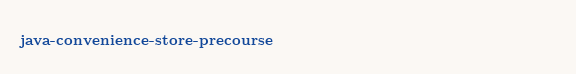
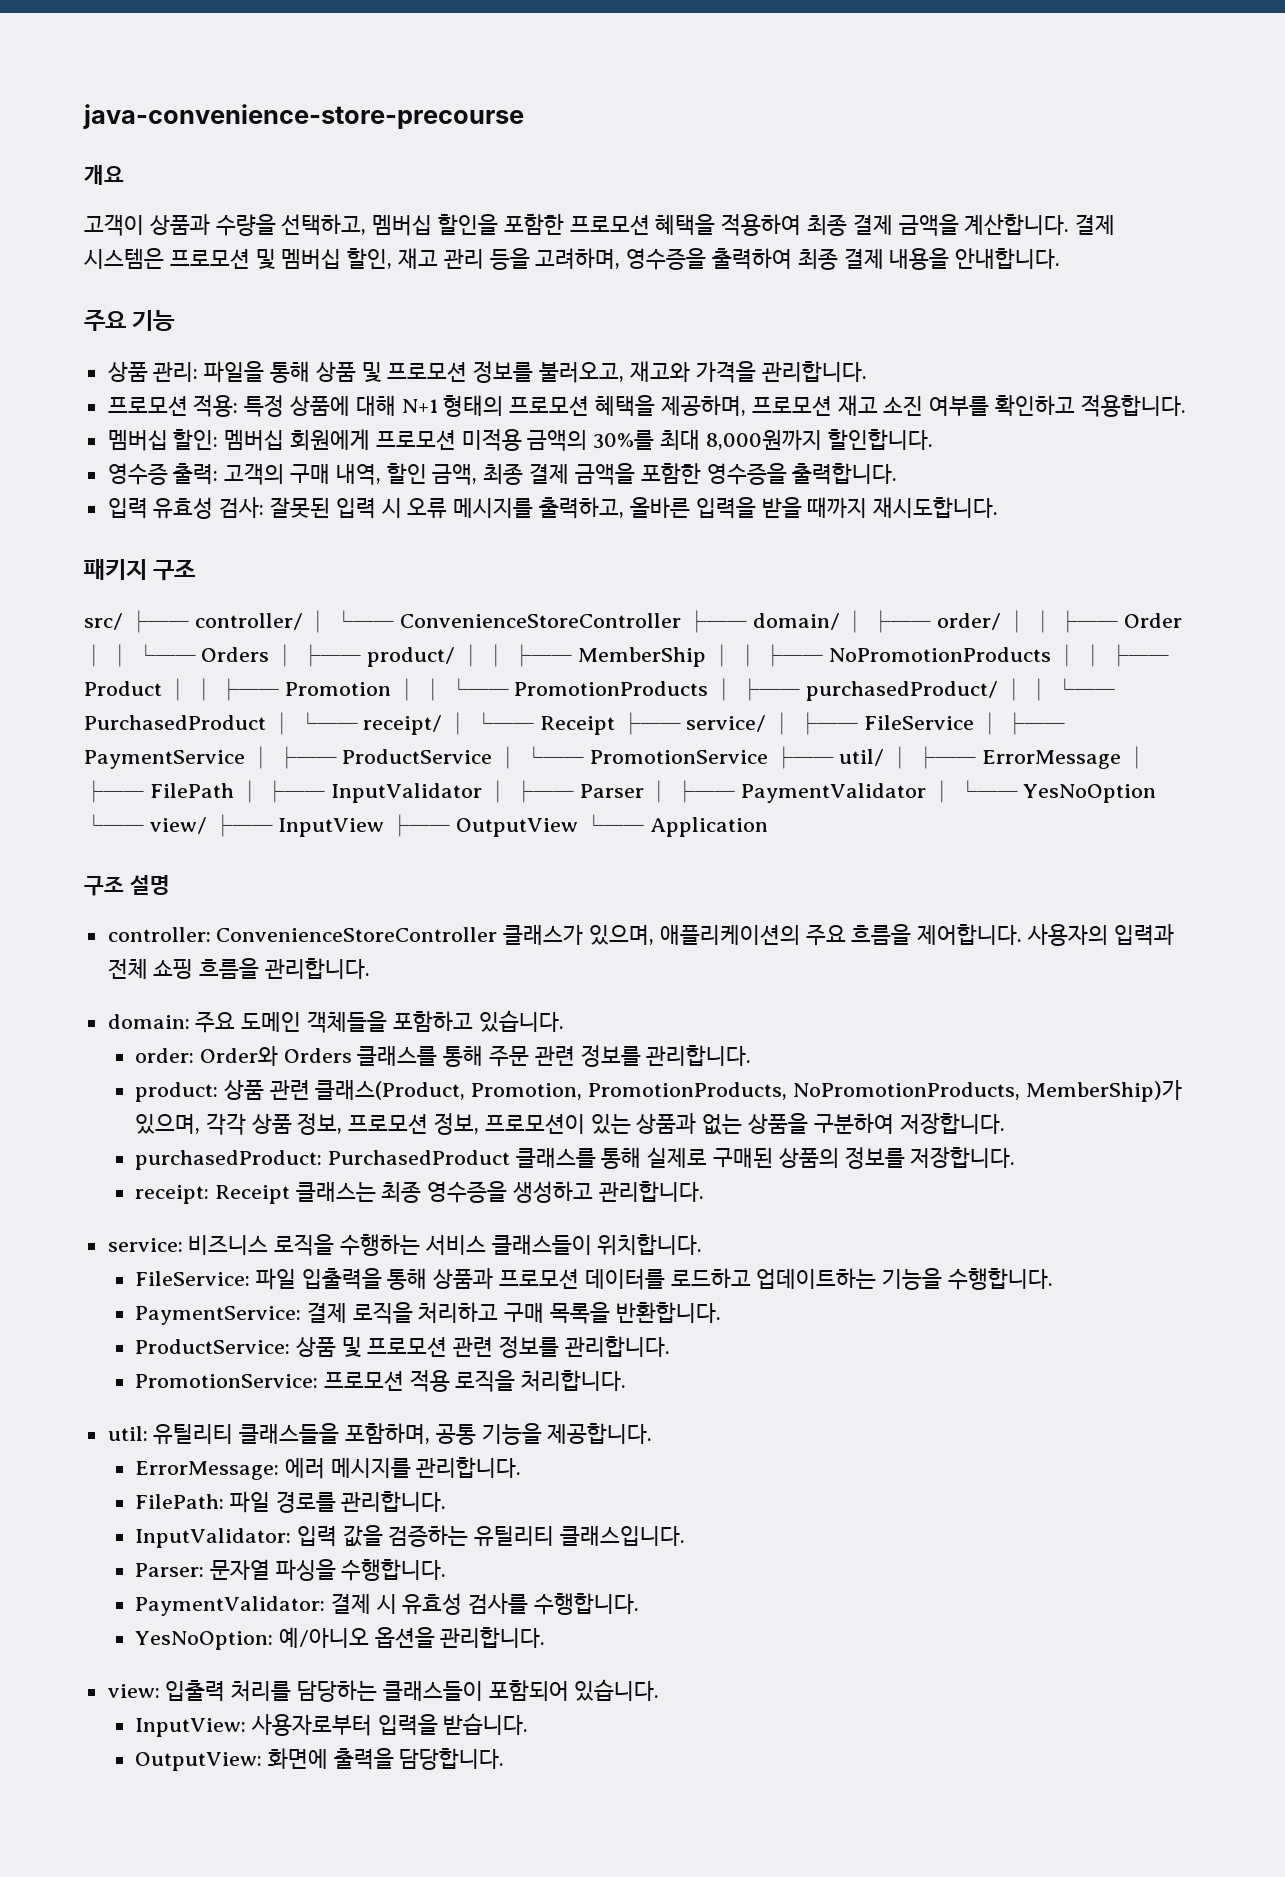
(273, 41) none -> [84,165,124,185] [84,214,1116,236] [84,248,1061,270] [84,309,176,331] [107,361,867,383] [107,395,1186,417] [107,429,933,451] [107,463,898,485] [107,497,999,519] [84,559,196,581] [84,610,1183,633] [84,644,1169,667] [84,678,1116,701] [84,712,1066,735] [84,746,1147,769] [84,780,1157,803] [84,814,768,837] [84,875,170,896] [107,924,1174,946] [107,958,371,979] [107,1010,564,1033] [134,1045,752,1067] [134,1080,1182,1102] [134,1113,1005,1135] [134,1147,1016,1170] [134,1181,704,1204] [107,1234,703,1256] [134,1268,1054,1290] [134,1302,721,1325] [134,1336,670,1358] [134,1370,627,1392] [107,1423,653,1445] [134,1457,522,1480] [134,1491,447,1513] [134,1525,686,1548] [134,1559,447,1581] [134,1593,640,1616] [134,1627,546,1650] [107,1679,660,1702] [134,1713,529,1737] [134,1748,505,1771] // 개요 // 고객이 상품과 수량을 선택하고, 멤버십 할인을 포함한 프로모션 혜택을 적용하여 최종 결제 금액을 계산합니다. 결제 시스템은 프로모션 및 멤버십 할인, 재고 관리 등을 고려하며, 영수증을 출력하여 최종 결제 내용을 안내합니다. // 주요 기능 // 상품 관리: 파일을 통해 상품 및 프로모션 정보를 불러오고, 재고와 가격을 관리합니다. // 프로모션 적용: 특정 상품에 대해 N+1 형태의 프로모션 혜택을 제공하며, 프로모션 재고 소진 여부를 확인하고 적용합니다. // 멤버십 할인: 멤버십 회원에게 프로모션 미적용 금액의 30%를 최대 8,000원까지 할인합니다. // 영수증 출력: 고객의 구매 내역, 할인 금액, 최종 결제 금액을 포함한 영수증을 출력합니다. // 입력 유효성 검사: 잘못된 입력 시 오류 메시지를 출력하고, 올바른 입력을 받을 때까지 재시도합니다. // 패키지 구조 // src/ ├── controller/ │ └── ConvenienceStoreController ├── domain/ │ ├── order/ │ │ ├── Order │ │ └── Orders │ ├── product/ │ │ ├── MemberShip │ │ ├── NoPromotionProducts │ │ ├── Product │ │ ├── Promotion │ │ └── PromotionProducts │ ├── purchasedProduct/ │ │ └── PurchasedProduct │ └── receipt/ │ └── Receipt ├── service/ │ ├── FileService │ ├── PaymentService │ ├── ProductService │ └── PromotionService ├── util/ │ ├── ErrorMessage │ ├── FilePath │ ├── InputValidator │ ├── Parser │ ├── PaymentValidator │ └── YesNoOption └── view/ ├── InputView ├── OutputView └── Application // 구조 설명 // controller: ConvenienceStoreController 클래스가 있으며, 애플리케이션의 주요 흐름을 제어합니다. 사용자의 입력과 전체 쇼핑 흐름을 관리합니다. // domain: 주요 도메인 객체들을 포함하고 있습니다. // order: Order와 Orders 클래스를 통해 주문 관련 정보를 관리합니다. // product: 상품 관련 클래스(Product, Promotion, PromotionProducts, NoPromotionProducts, MemberShip)가 있으며, 각각 상품 정보, 프로모션 정보, 프로모션이 있는 상품과 없는 상품을 구분하여 저장합니다. // purchasedProduct: PurchasedProduct 클래스를 통해 실제로 구매된 상품의 정보를 저장합니다. // receipt: Receipt 클래스는 최종 영수증을 생성하고 관리합니다. // service: 비즈니스 로직을 수행하는 서비스 클래스들이 위치합니다. // FileService: 파일 입출력을 통해 상품과 프로모션 데이터를 로드하고 업데이트하는 기능을 수행합니다. // PaymentService: 결제 로직을 처리하고 구매 목록을 반환합니다. // ProductService: 상품 및 프로모션 관련 정보를 관리합니다. // PromotionService: 프로모션 적용 로직을 처리합니다. // util: 유틸리티 클래스들을 포함하며, 공통 기능을 제공합니다. // ErrorMessage: 에러 메시지를 관리합니다. // FilePath: 파일 경로를 관리합니다. // InputValidator: 입력 값을 검증하는 유틸리티 클래스입니다. // Parser: 문자열 파싱을 수행합니다. // PaymentValidator: 결제 시 유효성 검사를 수행합니다. // YesNoOption: 예/아니오 옵션을 관리합니다. // view: 입출력 처리를 담당하는 클래스들이 포함되어 있습니다. // InputView: 사용자로부터 입력을 받습니다. // OutputView: 화면에 출력을 담당합니다.

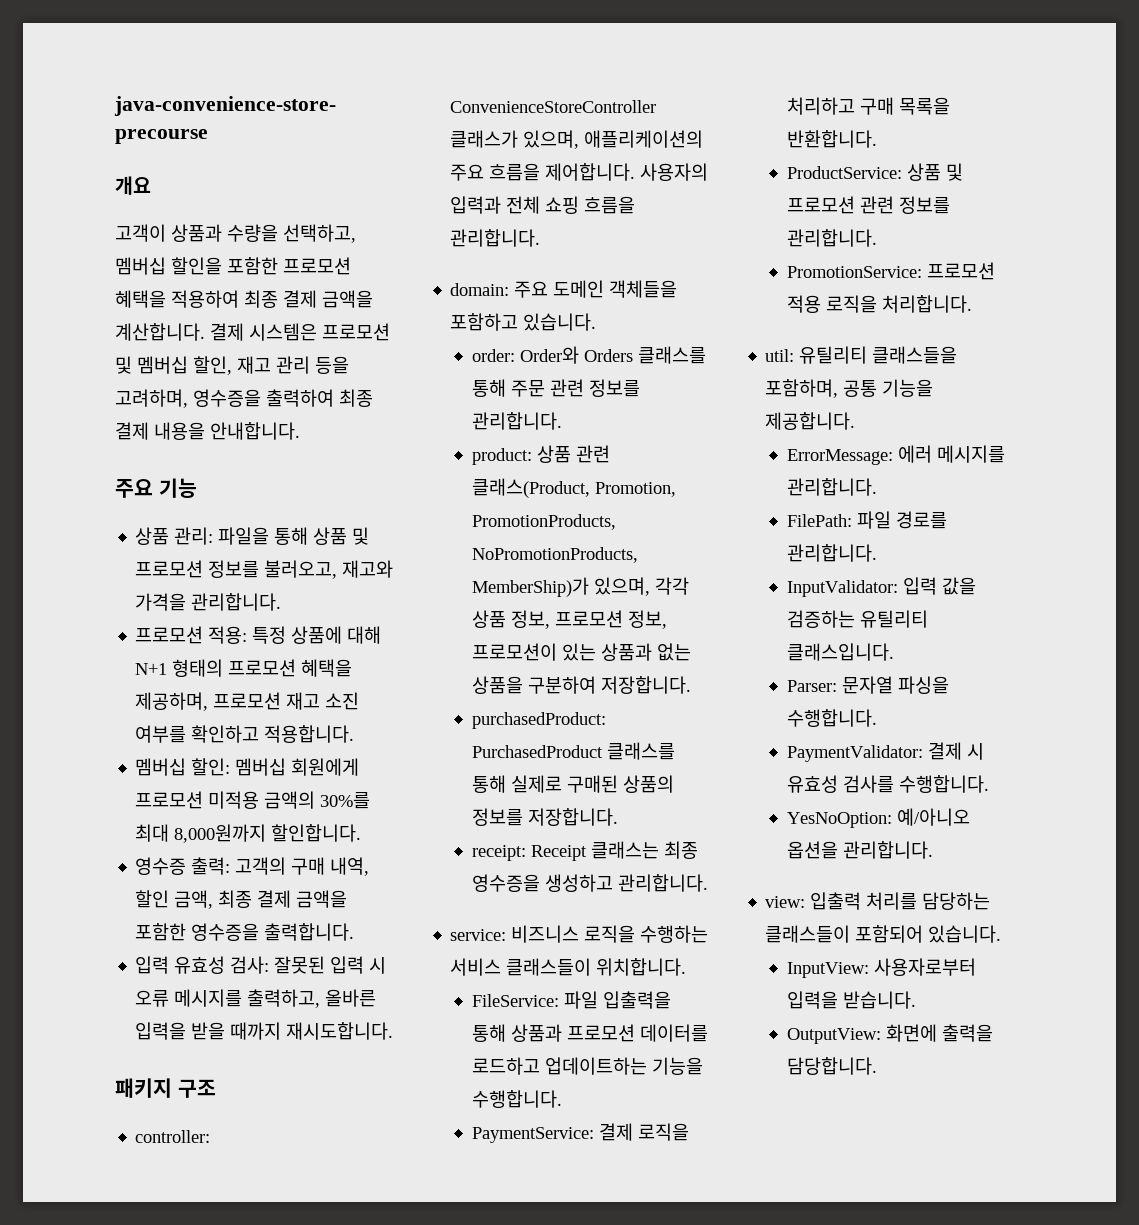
[84,610,1183,633] [84,644,1169,667] [84,678,1116,701] [84,712,1066,735] [84,746,1147,769] [84,780,1157,803] [84,814,768,837] [84,875,170,896] // src/ ├── controller/ │ └── ConvenienceStoreController ├── domain/ │ ├── order/ │ │ ├── Order │ │ └── Orders │ ├── product/ │ │ ├── MemberShip │ │ ├── NoPromotionProducts │ │ ├── Product │ │ ├── Promotion │ │ └── PromotionProducts │ ├── purchasedProduct/ │ │ └── PurchasedProduct │ └── receipt/ │ └── Receipt ├── service/ │ ├── FileService │ ├── PaymentService │ ├── ProductService │ └── PromotionService ├── util/ │ ├── ErrorMessage │ ├── FilePath │ ├── InputValidator │ ├── Parser │ ├── PaymentValidator │ └── YesNoOption └── view/ ├── InputView ├── OutputView └── Application // 구조 설명 -> (216, 1088) none

